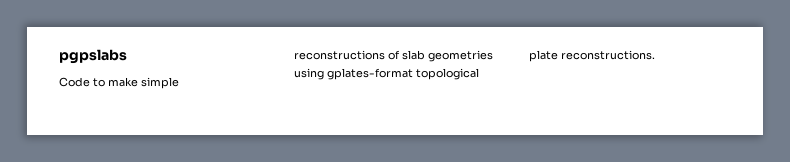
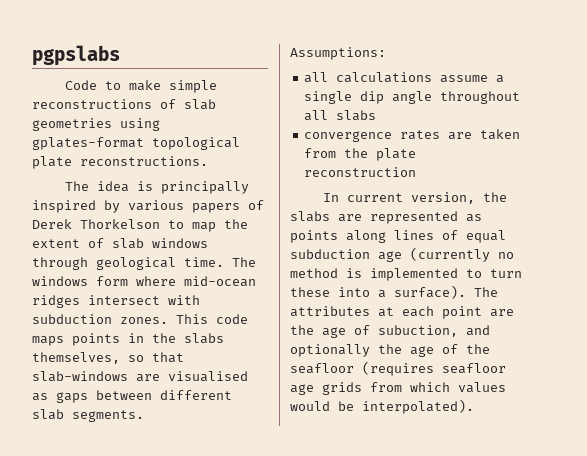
(655, 55) none -> [64,181,249,194] [32,200,264,213] [32,219,248,232] [32,238,208,249] [32,257,256,270] [32,276,256,287] [32,295,200,308] [32,314,248,324] [32,333,224,346] [32,352,184,364] [32,371,248,382] [32,390,232,403] [32,409,144,422] [290,47,386,60] [304,72,505,83] [304,91,521,104] [304,110,377,121] [304,129,521,142] [304,148,417,161] [304,167,417,177] [322,192,507,204] [290,211,482,224] [290,230,506,243] [290,247,514,262] [290,268,522,281] [290,285,498,299] [290,306,514,319] [290,325,490,338] [290,344,490,357] [290,361,506,376] [290,382,506,395] [290,399,474,414] // The idea is principally inspired by various papers of Derek Thorkelson to map the extent of slab windows through geological time. The windows form where mid-ocean ridges intersect with subduction zones. This code maps points in the slabs themselves, so that slab-windows are visualised as gaps between different slab segments. // Assumptions: // all calculations assume a single dip angle throughout all slabs // convergence rates are taken from the plate reconstruction // In current version, the slabs are represented as points along lines of equal subduction age (currently no method is implemented to turn these into a surface). The attributes at each point are the age of subuction, and optionally the age of the seafloor (requires seafloor age grids from which values would be interpolated).

